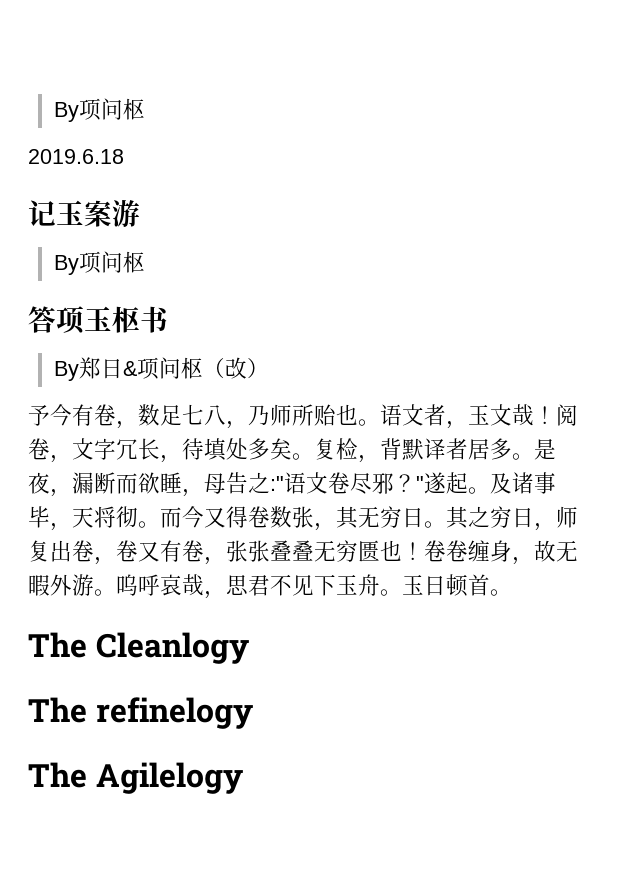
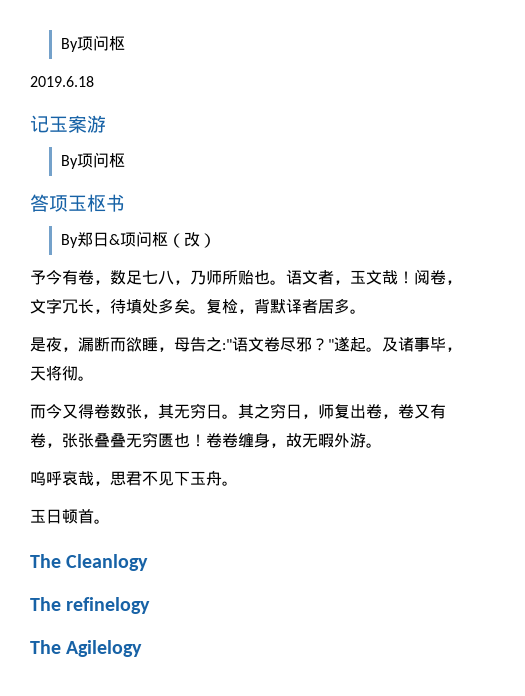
(534, 456) none -> (366, 311) //
(160, 524) none -> (94, 378) //
(116, 592) none -> (382, 445) //
(402, 592) none -> (238, 483) //

